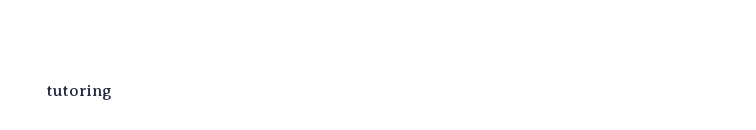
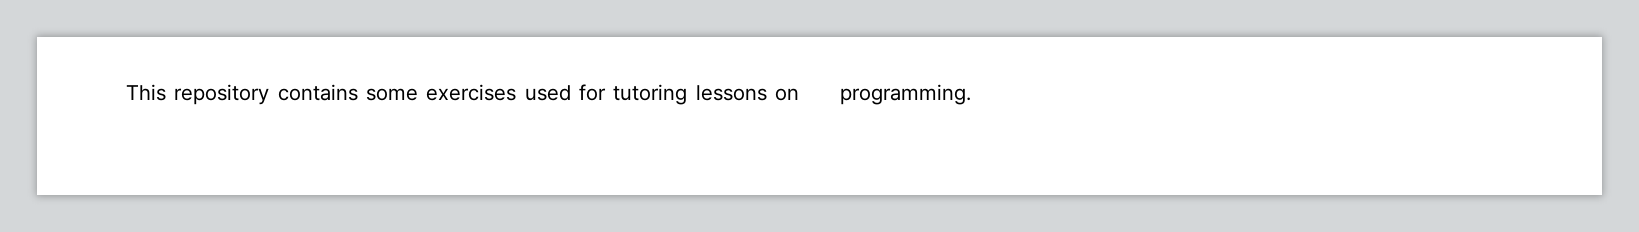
[46,84,112,100] tutoring -> [126,84,971,105] This repository contains some exercises used for tutoring lessons on programming.

